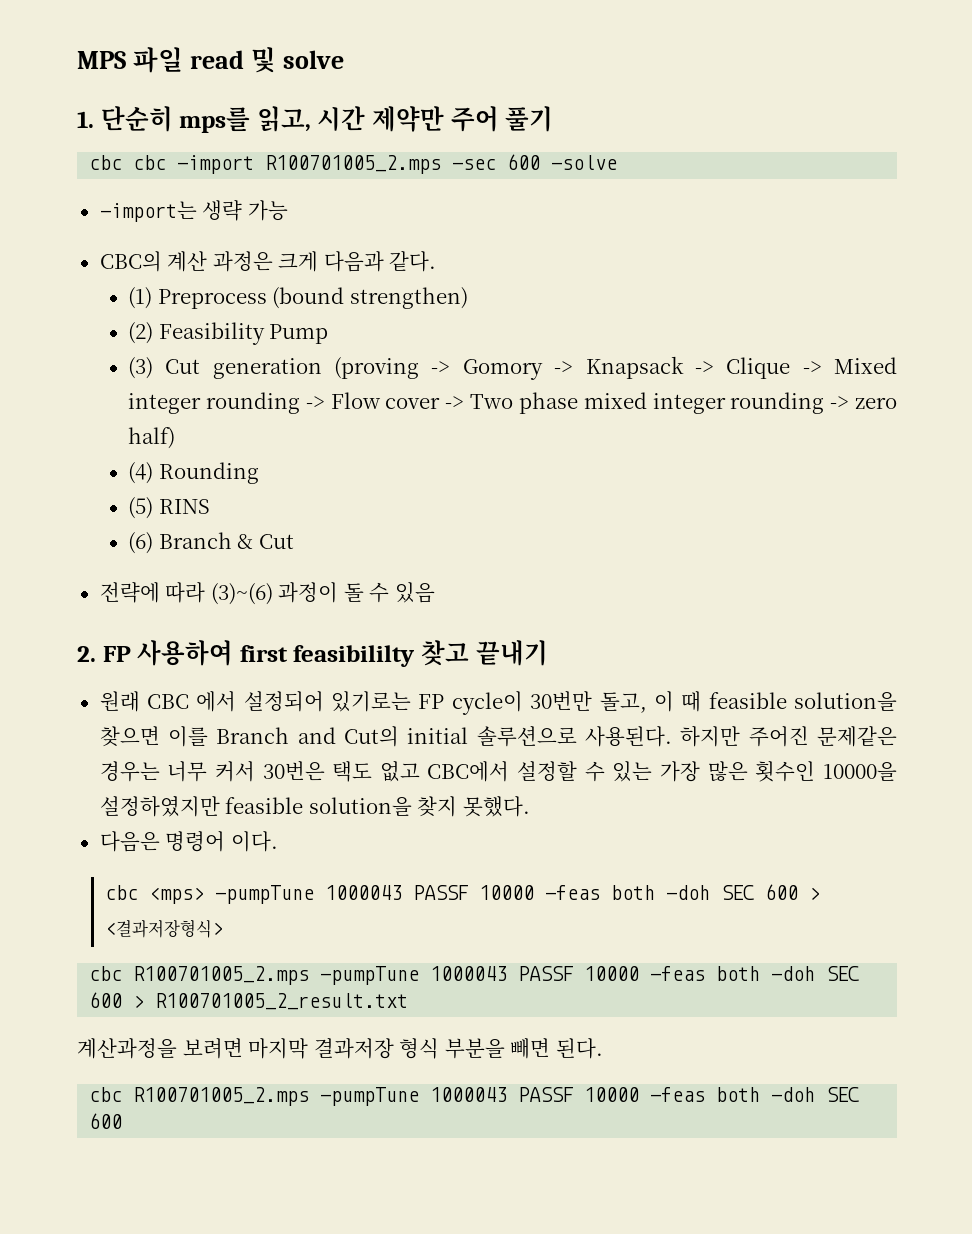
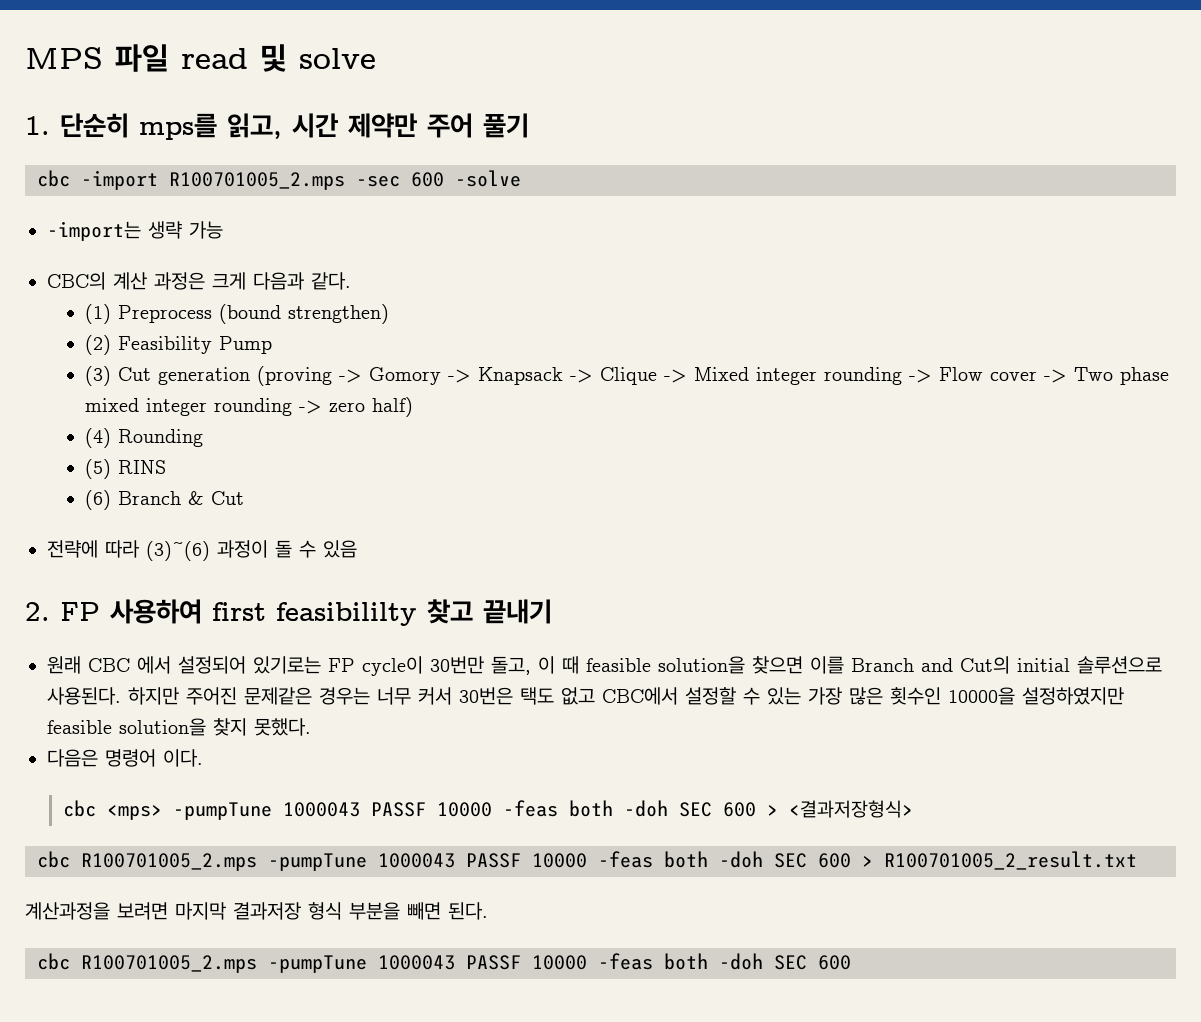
[133,155,167,170] cbc -> (70, 178) none

